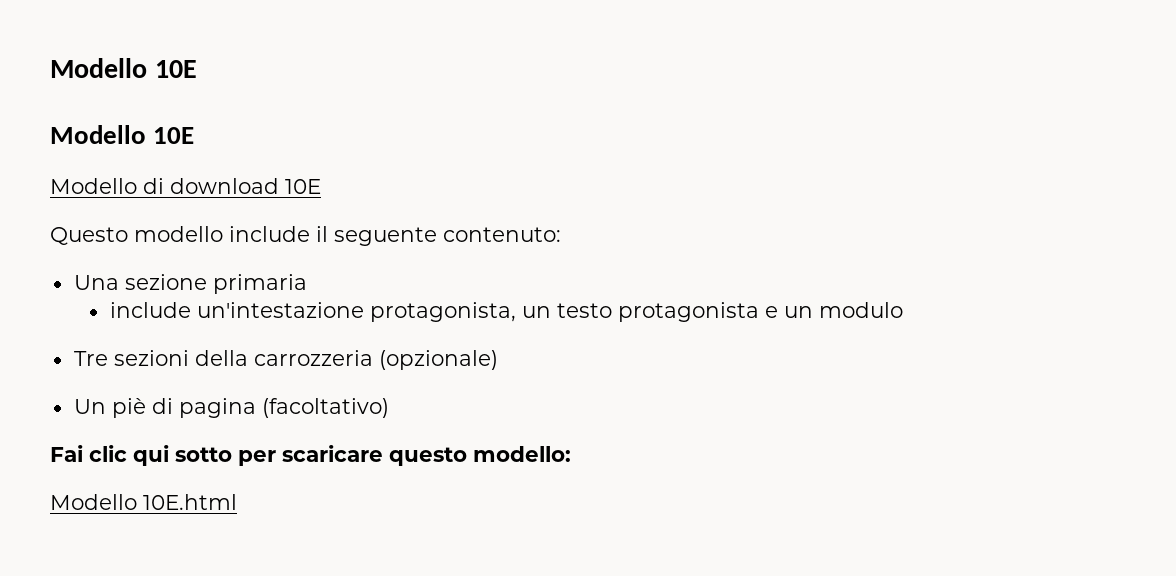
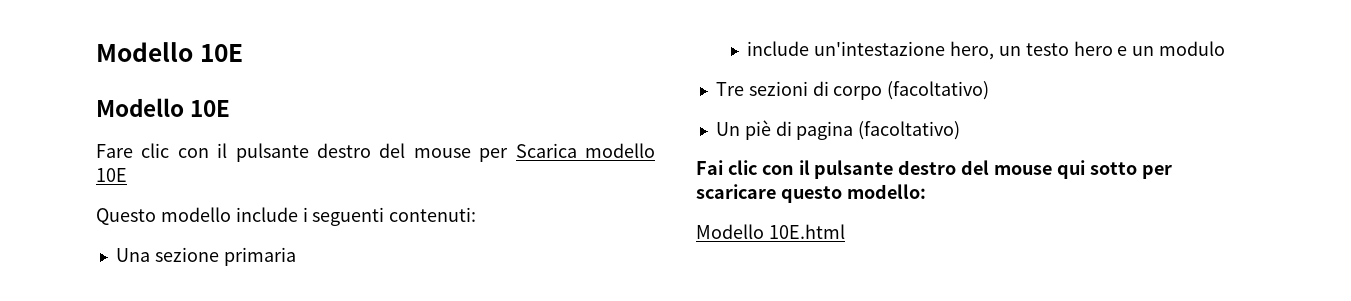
[50,178,279,194] Modello di download -> [96,143,655,162] Fare clic con il pulsante destro del mouse per Scarica modello
[316,226,561,246] il seguente contenuto: -> [302,207,477,226] i seguenti contenuti:
[369,302,516,322] protagonista, -> [949,41,994,60] hero,
[617,302,759,322] protagonista -> [1073,41,1113,56] hero
[194,350,498,370] della carrozzeria (opzionale) -> [812,81,990,100] di corpo (facoltativo)
(127, 453) none -> [761,160,1053,179] con il pulsante destro del mouse

